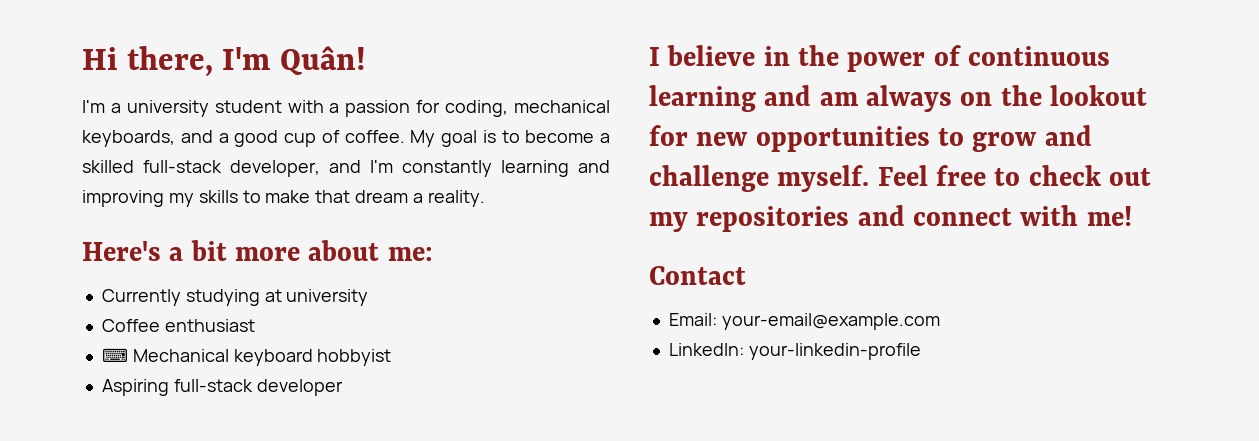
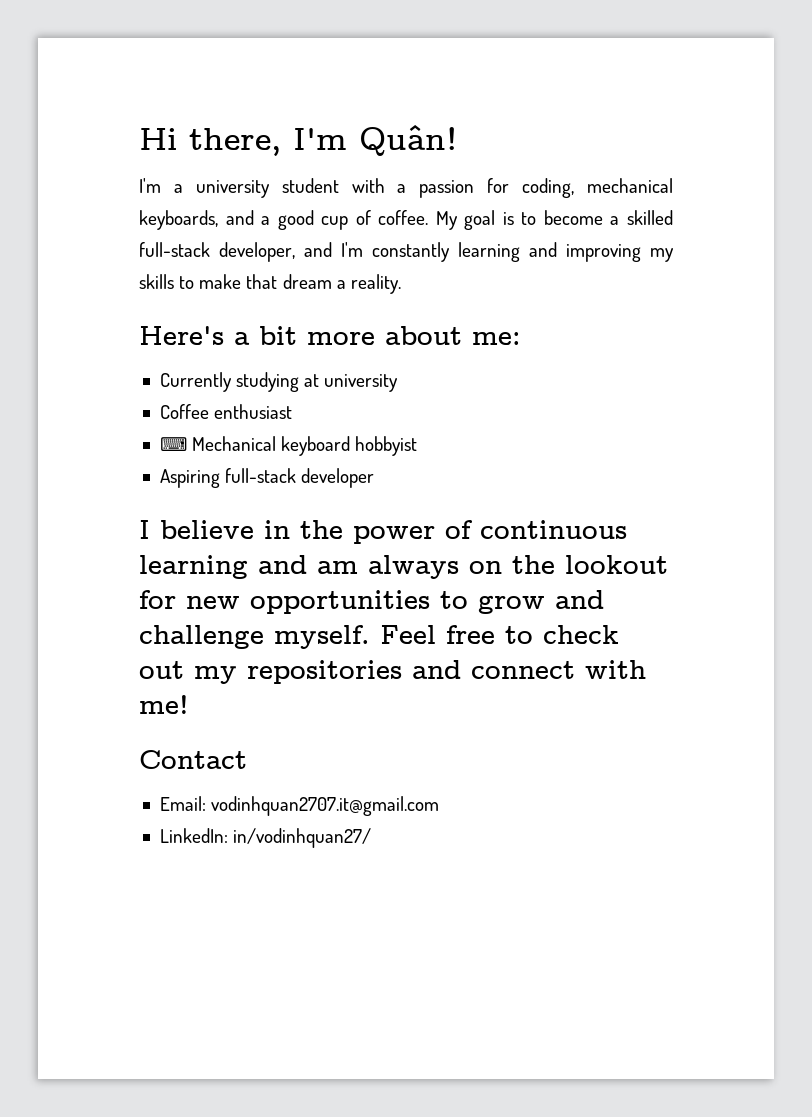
[721,313,940,330] your-email@example.com -> [211,796,440,816] vodinhquan2707.it@gmail.com
[748,343,921,360] your-linkedin-profile -> [233,828,372,848] in/vodinhquan27/

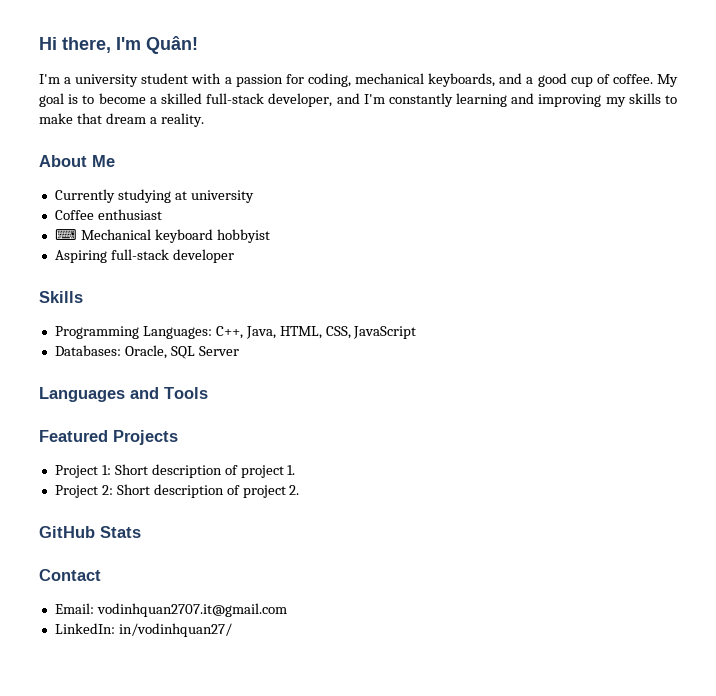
[139,326,521,345] Here's a bit more about me: -> [39,155,115,167] About Me
[139,520,627,544] [139,555,668,579] [139,590,604,614] [139,625,619,649] [139,660,646,684] [139,695,189,714] I believe in the power of continuous learning and am always on the lookout for new opportunities to grow and challenge myself. Feel free to check out my repositories and connect with me! -> [39,291,83,303] [54,326,417,339] [54,345,239,359] [39,387,208,402] [39,430,178,445] [54,464,296,478] [54,484,300,498] [39,526,141,538] Skills // Programming Languages: C++, Java, HTML, CSS, JavaScript // Databases: Oracle, SQL Server // Languages and Tools // Featured Projects // Project 1: Short description of project 1. // Project 2: Short description of project 2. // GitHub Stats

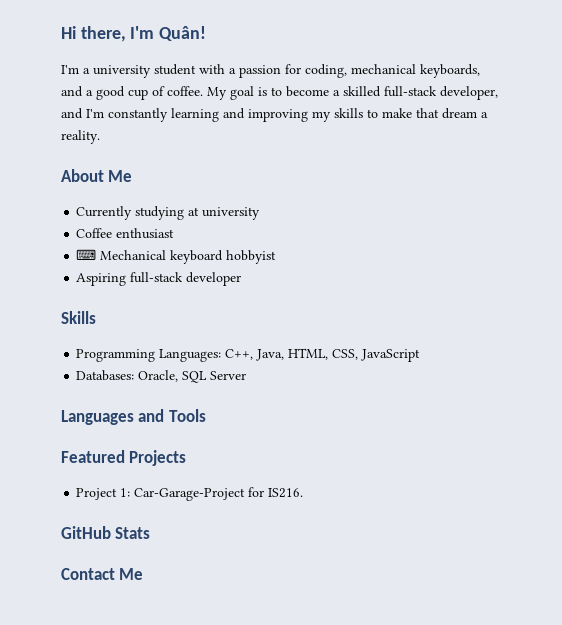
[114,464,296,478] [54,484,300,498] Short description of project 1. // Project 2: Short description of project 2. -> [134,487,304,501] Car-Garage-Project for IS216.
[54,603,287,617] [54,623,232,637] // Email: vodinhquan2707.it@gmail.com // LinkedIn: in/vodinhquan27/ -> [119,568,144,580] Me

